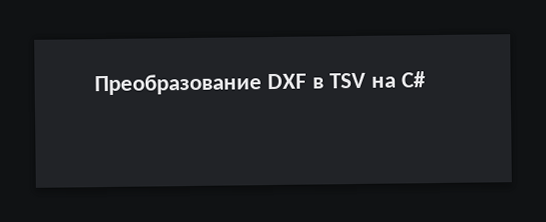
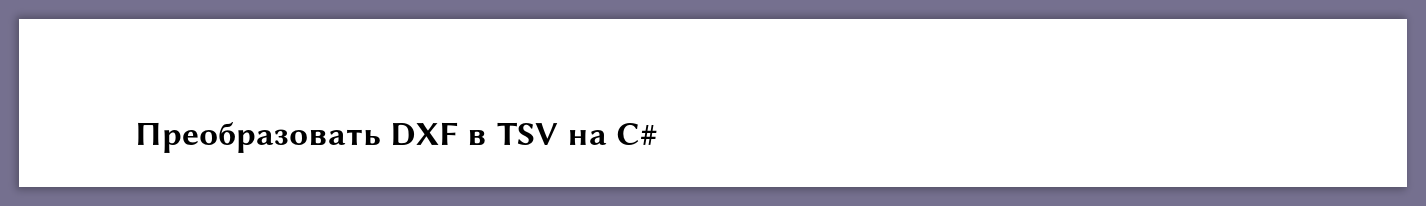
[94,73,262,96] Преобразование -> [135,122,381,153] Преобразовать

